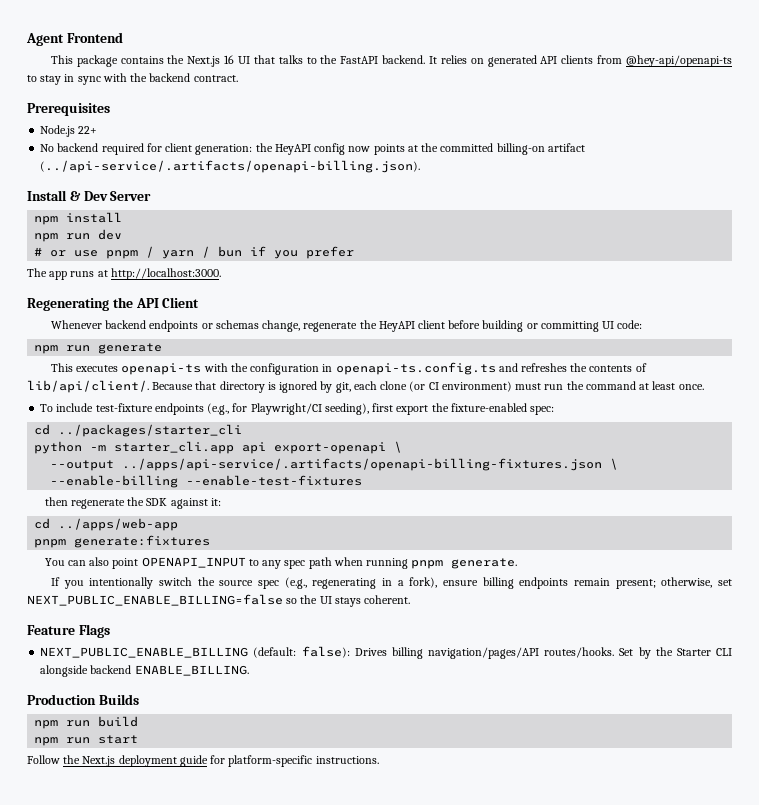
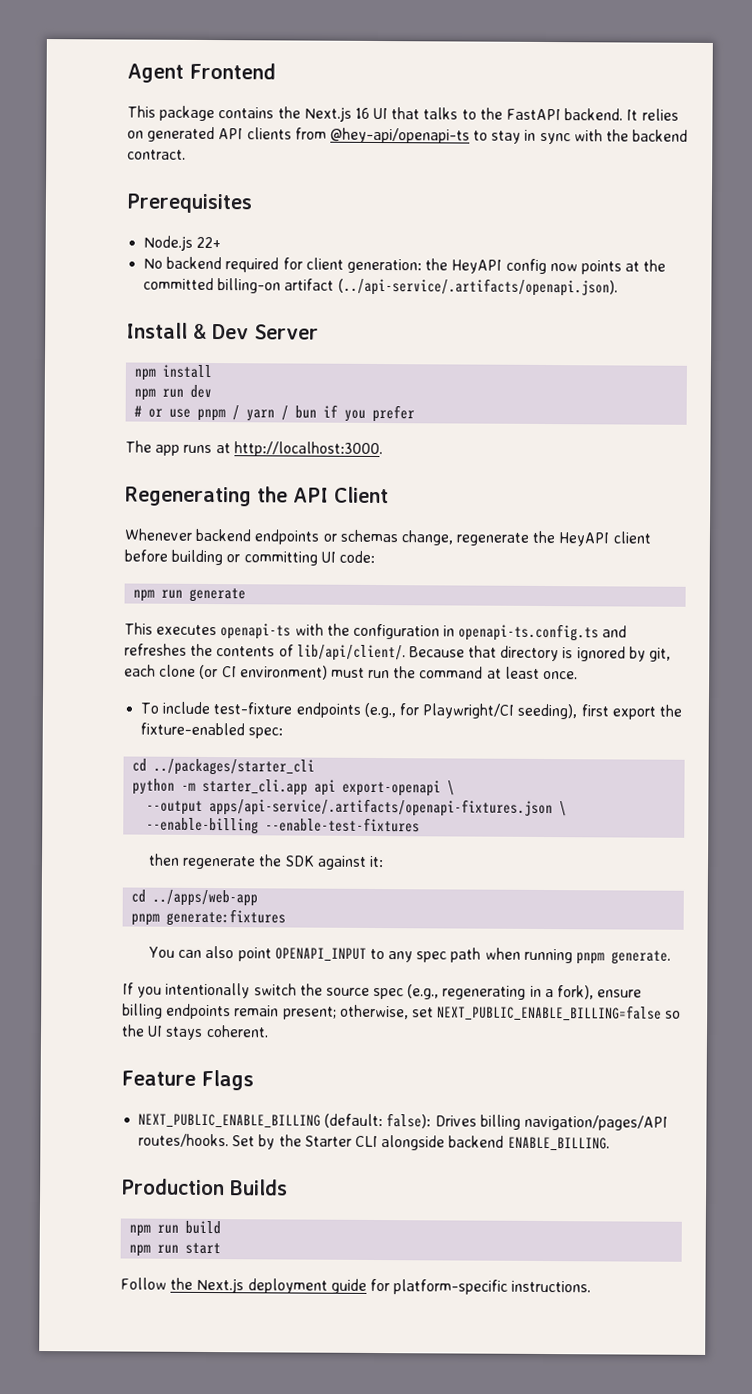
[40,160,421,173] (../api-service/.artifacts/openapi-billing.json). -> [337,277,618,297] (../api-service/.artifacts/openapi.json).
[122,458,603,471] ../apps/api-service/.artifacts/openapi-billing-fixtures.json -> [209,798,554,818] apps/api-service/.artifacts/openapi-fixtures.json

